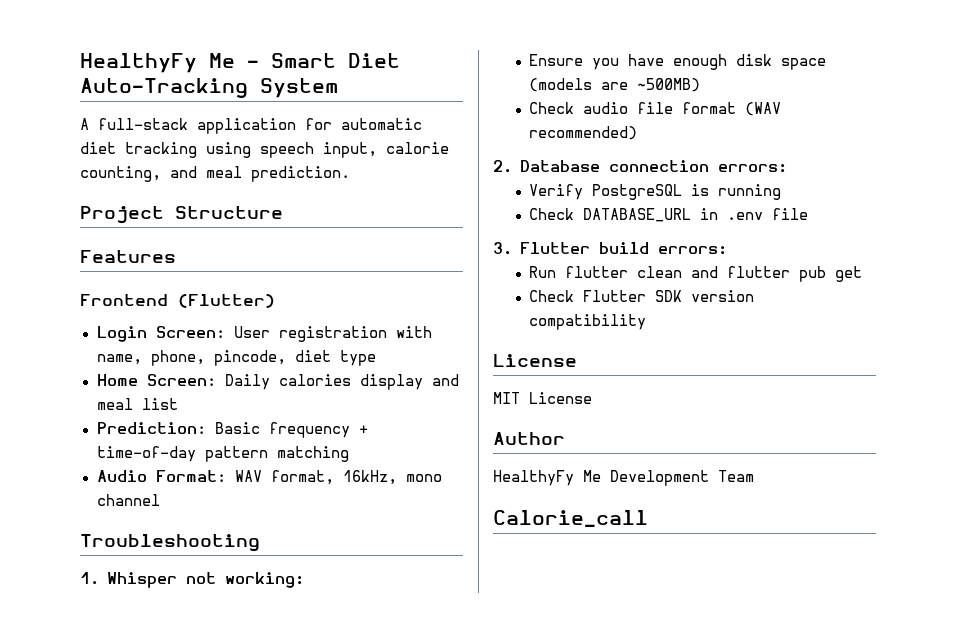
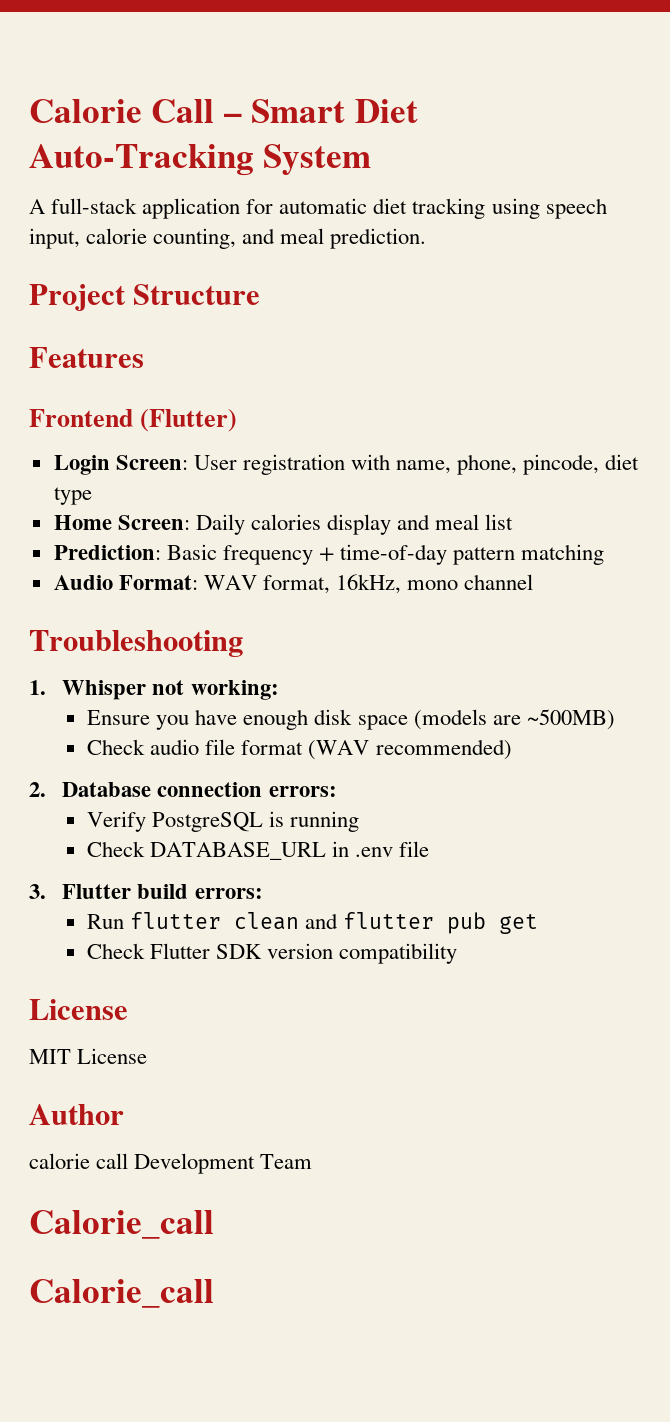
[80,53,235,73] HealthyFy Me -> [29,99,215,123] Calorie Call
[493,470,601,486] HealthyFy Me -> [29,1153,129,1169] calorie call
(648, 518) none -> [29,1279,214,1308] // Calorie_call

